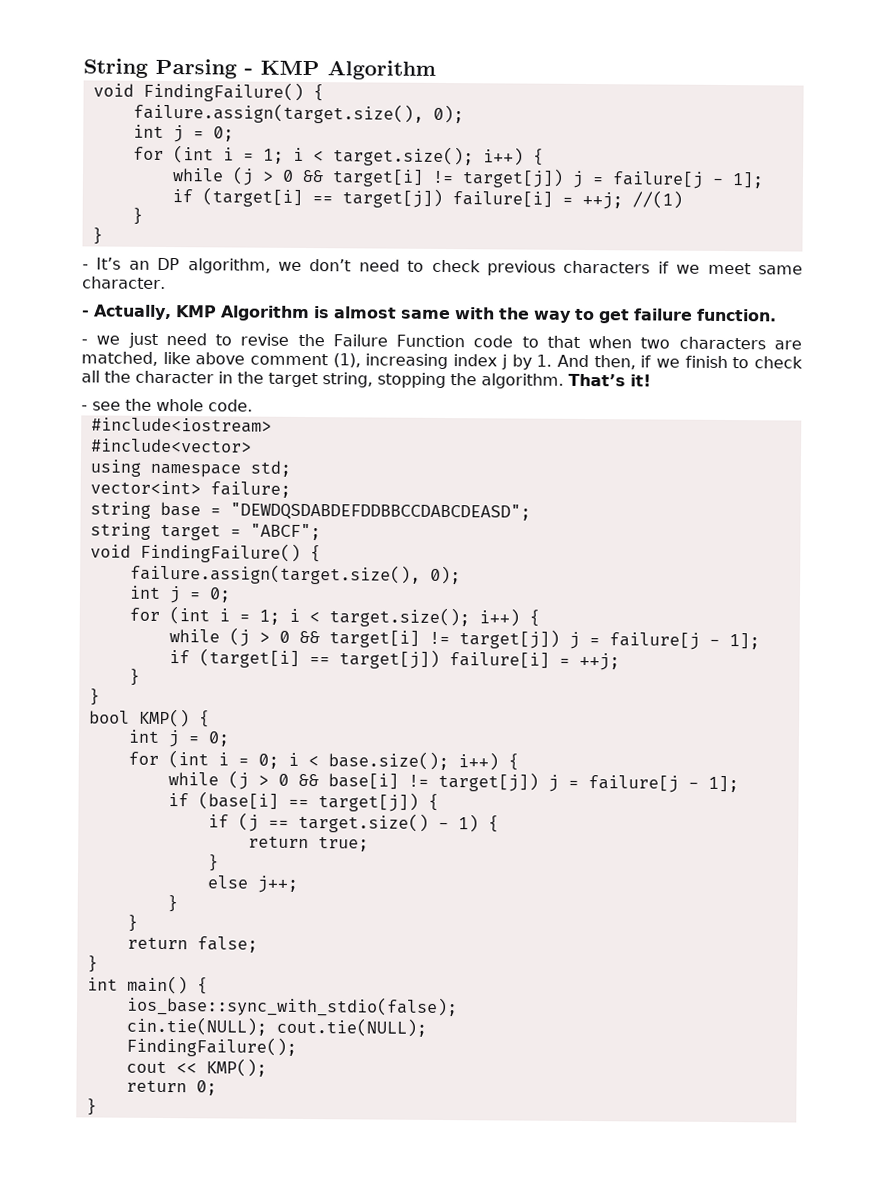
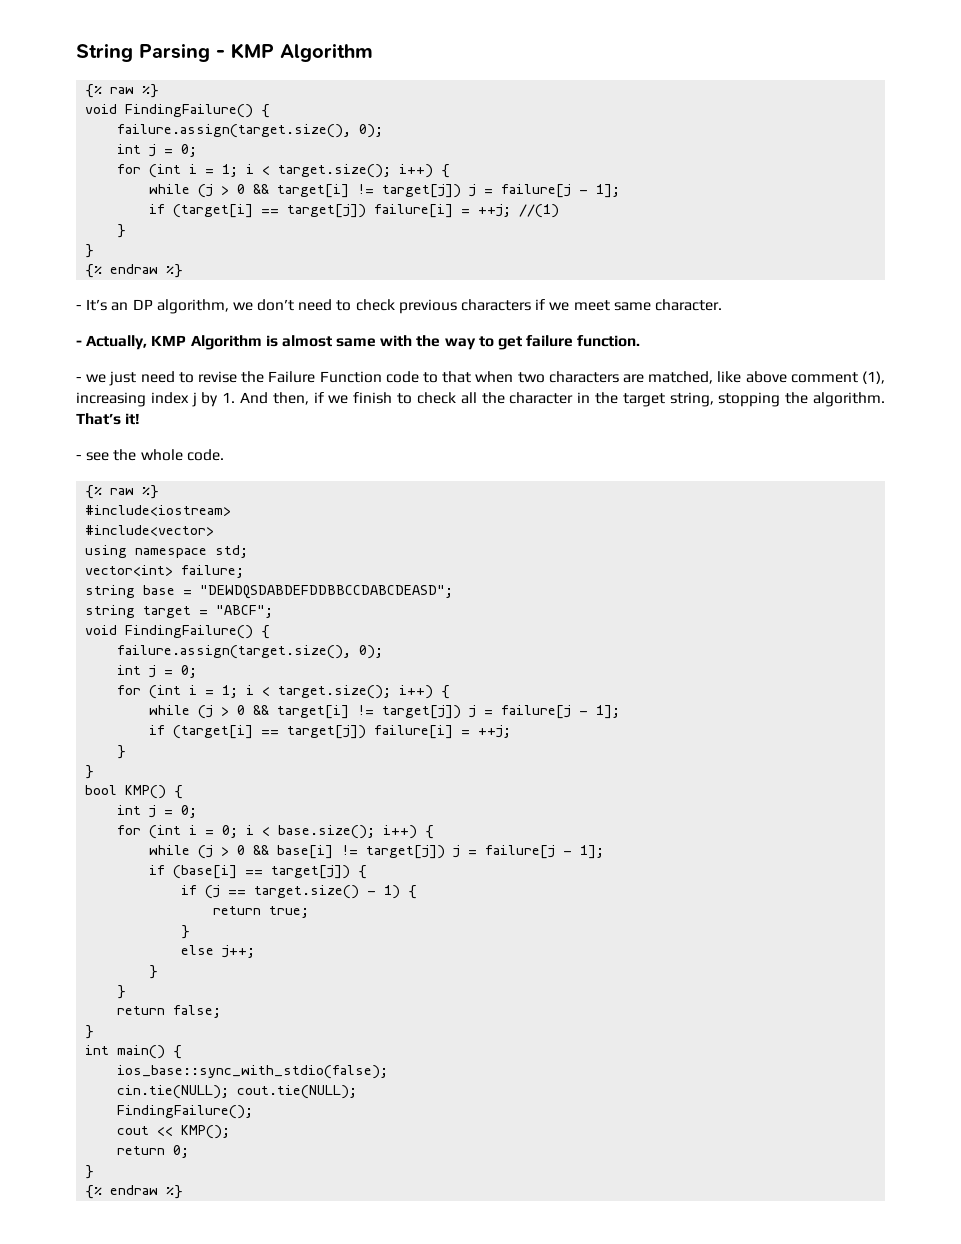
(436, 70) none -> [85,84,160,98] // {% raw %}
(103, 236) none -> [85,264,184,278] // {% endraw %}
(253, 405) none -> [85,485,160,499] // {% raw %}
(97, 1107) none -> [85,1185,184,1199] // {% endraw %}

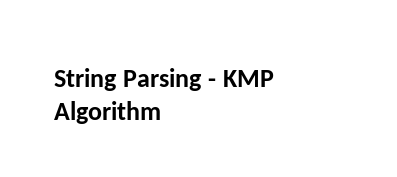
[85,84,160,98] [85,104,271,118] [117,124,384,138] [117,144,198,157] [117,164,451,178] [149,184,621,198] [149,204,560,218] [117,224,127,238] [85,244,95,258] [85,264,184,278] [76,299,722,314] [76,335,641,350] [76,371,886,386] [76,392,886,407] [76,413,141,425] [76,449,224,461] [85,485,160,499] [85,505,232,516] [85,525,215,536] [85,545,249,558] [85,565,245,578] [85,585,454,599] [85,605,274,618] [85,625,271,639] [117,645,384,659] [117,665,198,678] [117,685,451,699] [149,705,621,719] [149,725,512,739] [117,745,127,759] [85,765,95,779] [85,785,184,799] [117,805,198,818] [117,825,435,839] [149,845,605,859] [149,865,368,879] [181,885,418,899] [213,906,310,918] [181,925,191,939] [181,945,256,958] [149,965,159,979] [117,985,127,999] [117,1005,222,1018] [85,1025,95,1039] [85,1045,183,1059] [117,1065,389,1079] [117,1085,358,1099] [117,1105,254,1119] [117,1125,231,1139] [117,1145,190,1158] [85,1165,95,1179] [85,1185,184,1199] // {% raw %} // void FindingFailure() { // failure.assign(target.size(), 0); // int j = 0; // for (int i = 1; i < target.size(); i++) { // while (j > 0 && target[i] != target[j]) j = failure[j - 1]; // if (target[i] == target[j]) failure[i] = ++j; //(1) // } // } // {% endraw %} // - It’s an DP algorithm, we don’t need to check previous characters if we meet same character. // - Actually, KMP Algorithm is almost same with the way to get failure function. // - we just need to revise the Failure Function code to that when two characters are matched, like above comment (1), increasing index j by 1. And then, if we finish to check all the character in the target string, stopping the algorithm. That’s it! // - see the whole code. // {% raw %} // #include<iostream> // #include<vector> // using namespace std; // vector<int> failure; // string base = "DEWDQSDABDEFDDBBCCDABCDEASD"; // string target = "ABCF"; // void FindingFailure() { // failure.assign(target.size(), 0); // int j = 0; // for (int i = 1; i < target.size(); i++) { // while (j > 0 && target[i] != target[j]) j = failure[j - 1]; // if (target[i] == target[j]) failure[i] = ++j; // } // } // bool KMP() { // int j = 0; // for (int i = 0; i < base.size(); i++) { // while (j > 0 && base[i] != target[j]) j = failure[j - 1]; // if (base[i] == target[j]) { // if (j == target.size() - 1) { // return true; // } // else j++; // } // } // return false; // } // int main() { // ios_base::sync_with_stdio(false); // cin.tie(NULL); cout.tie(NULL); // FindingFailure(); // cout << KMP(); // return 0; // } // {% endraw %} -> (161, 112) none

